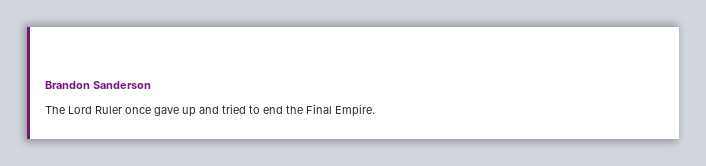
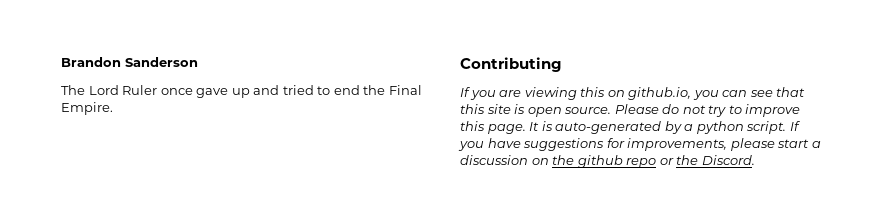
(375, 110) none -> [460,57,562,72] [460,87,806,100] [460,104,801,117] [460,121,801,134] [458,138,821,151] [460,155,755,168] // Contributing // If you are viewing this on github.io, you can see that this site is open source. Please do not try to improve this page. It is auto-generated by a python script. If you have suggestions for improvements, please start a discussion on the github repo or the Discord.

